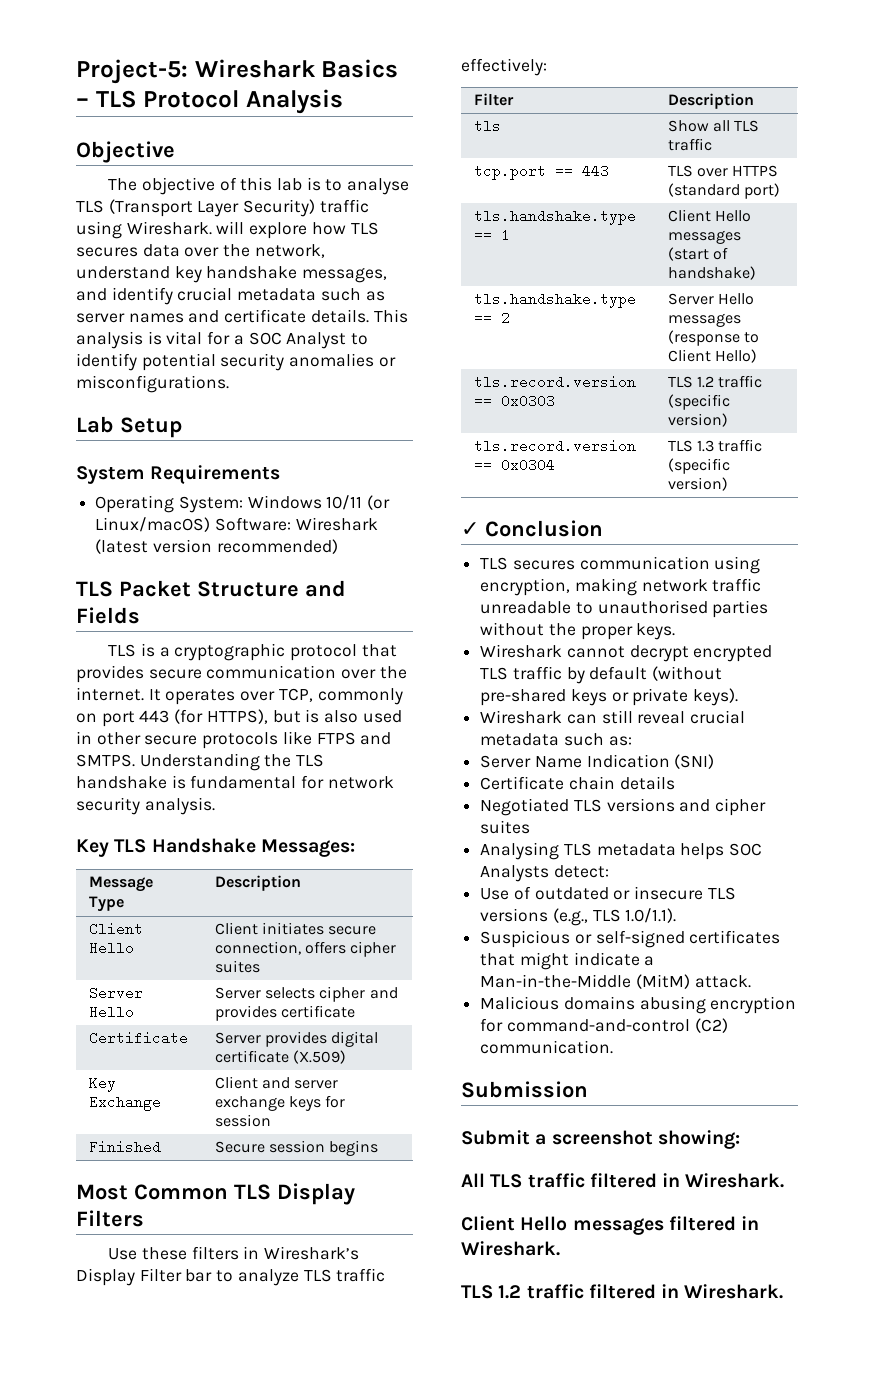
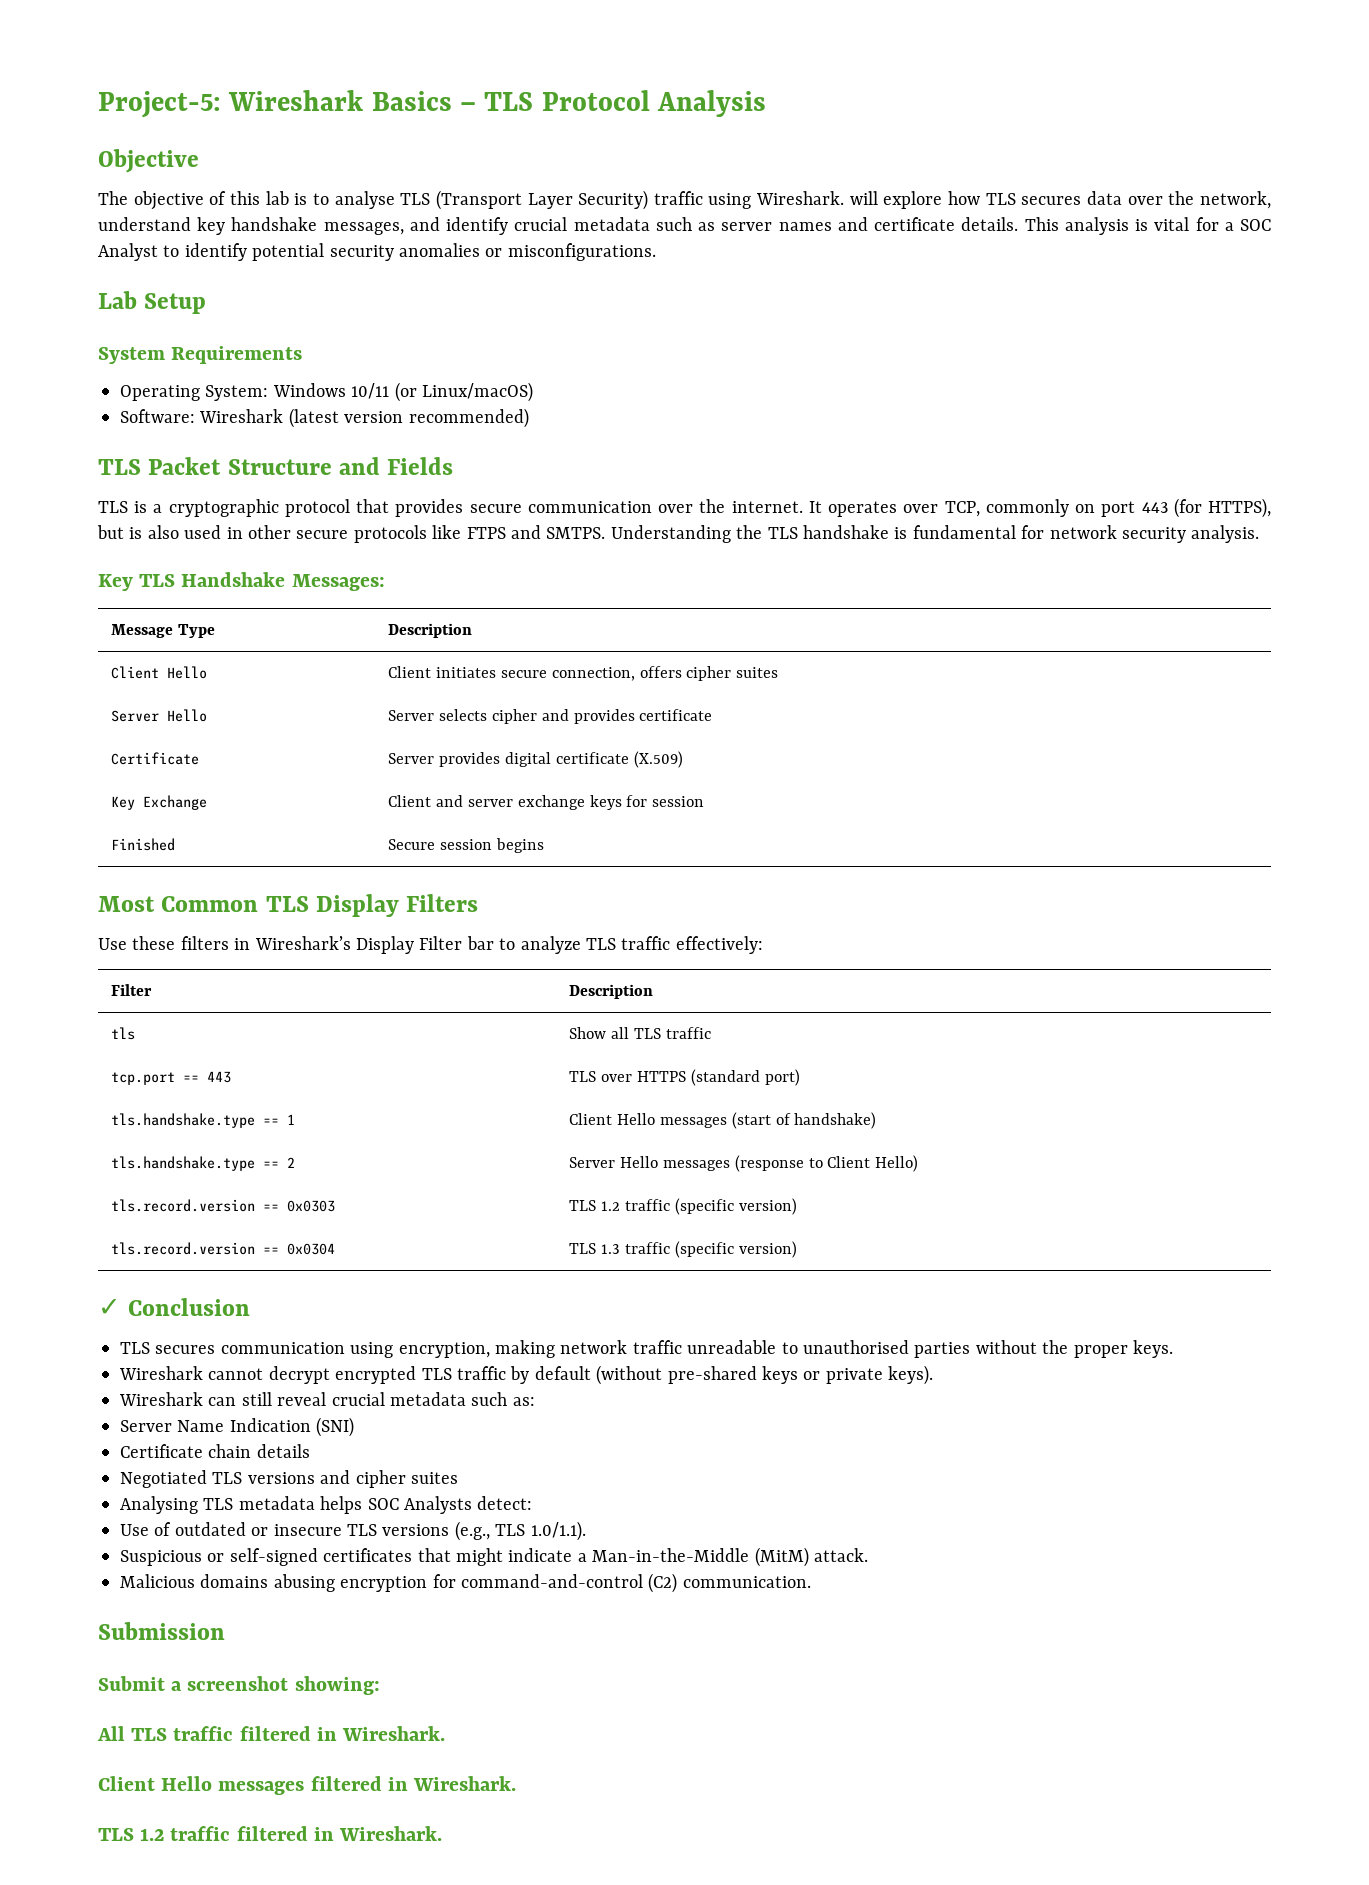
(211, 524) none -> (533, 392) //

